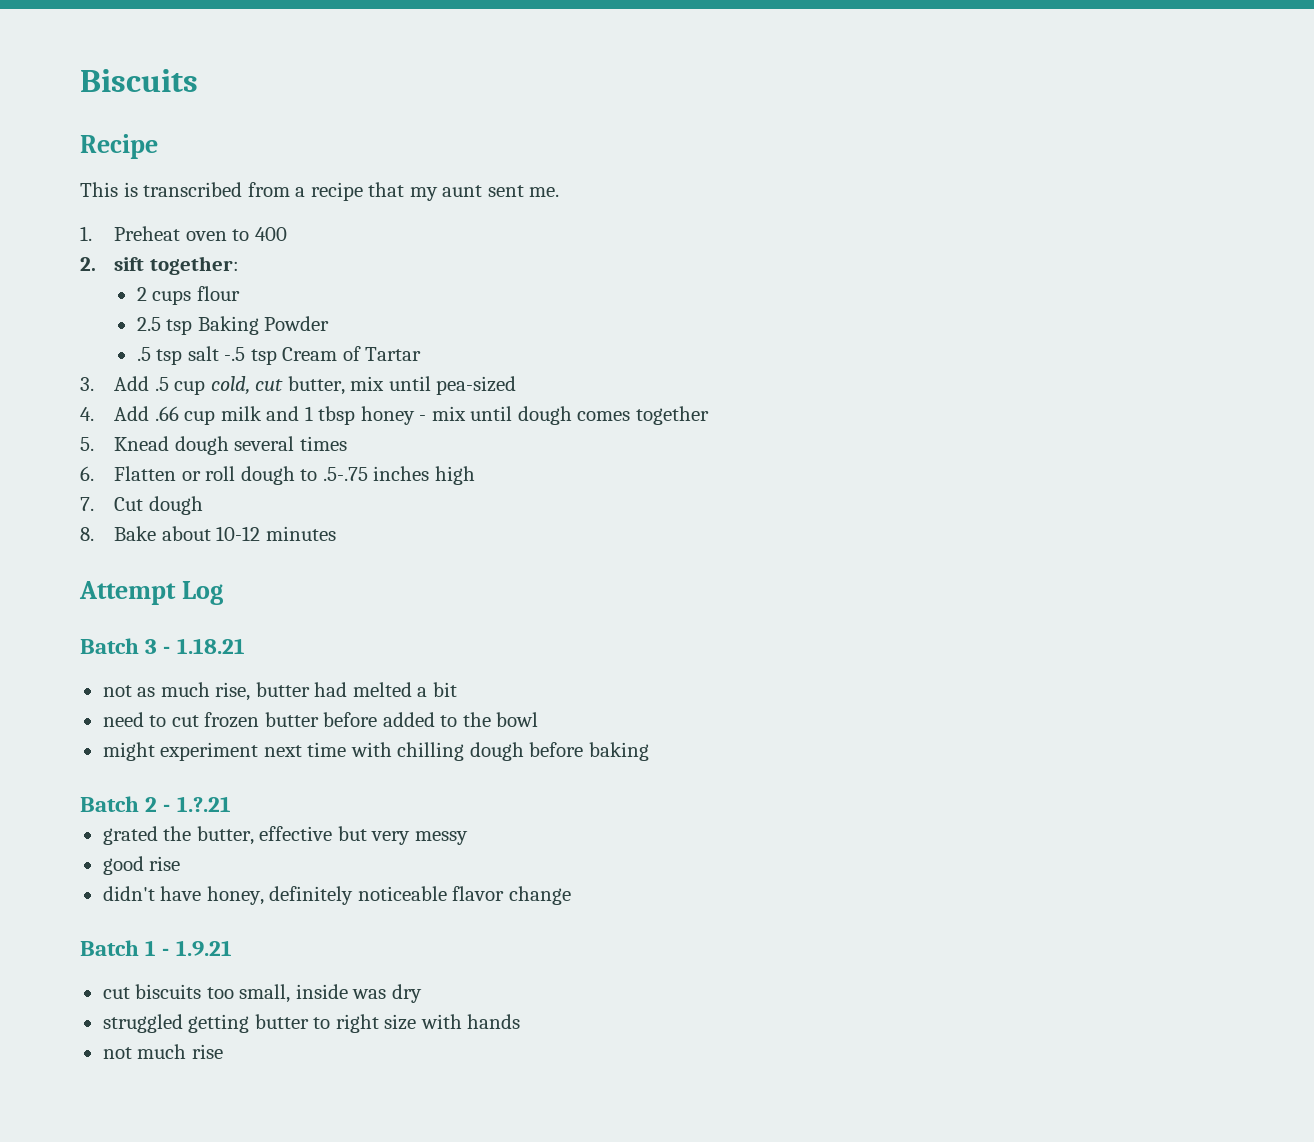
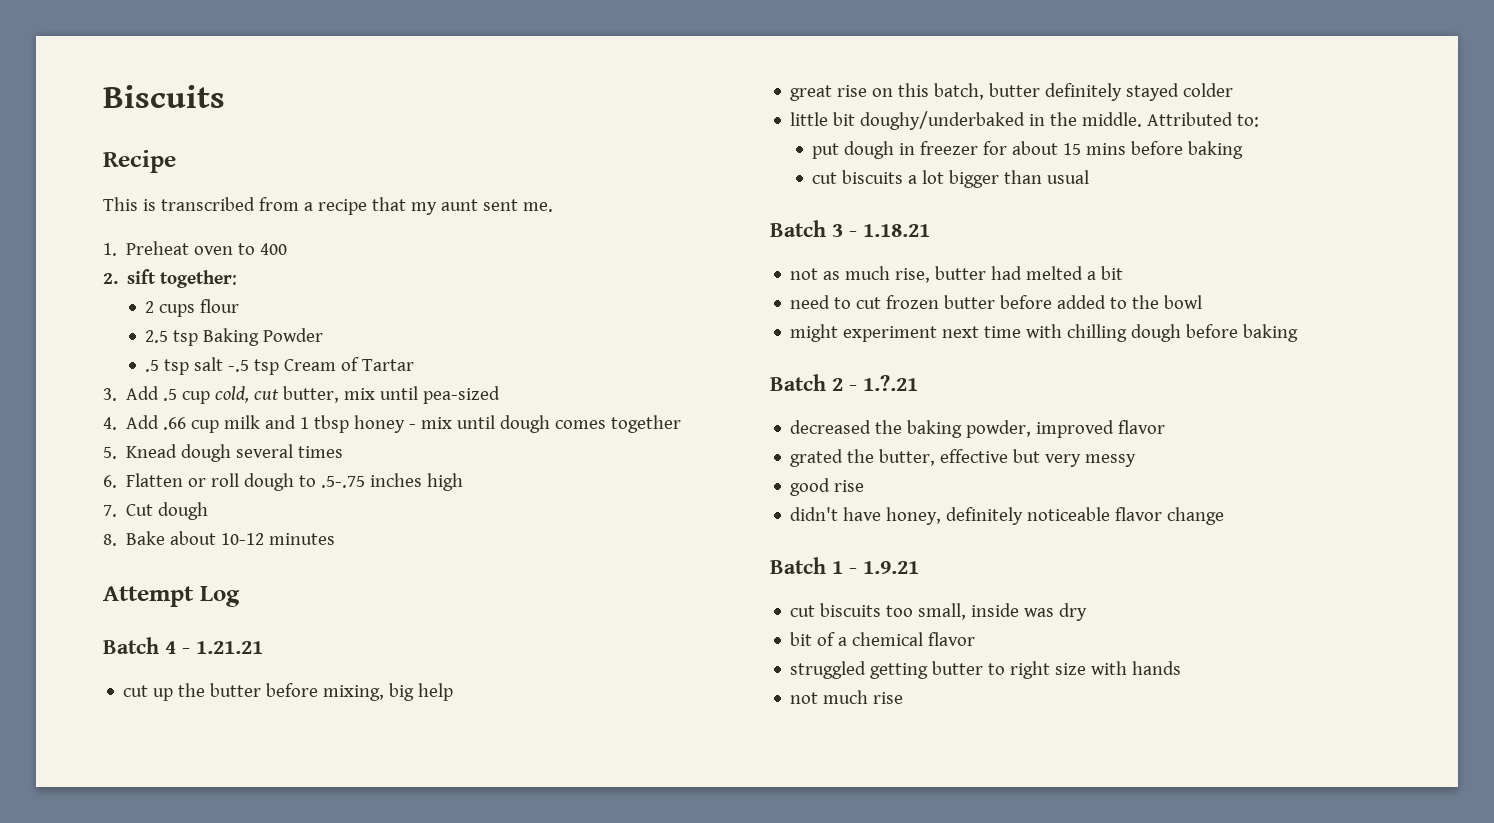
(223, 593) none -> [103,637,263,654] [123,683,454,701] [790,83,1234,101] [790,111,1260,130] [812,141,1244,159] [812,170,1090,188] // Batch 4 - 1.21.21 // cut up the butter before mixing, big help // great rise on this batch, butter definitely stayed colder // little bit doughy/underbaked in the middle. Attributed to: // put dough in freezer for about 15 mins before baking // cut biscuits a lot bigger than usual
(231, 804) none -> [790,420,1166,438] // decreased the baking powder, improved flavor
(422, 993) none -> [790,632,976,646] // bit of a chemical flavor

